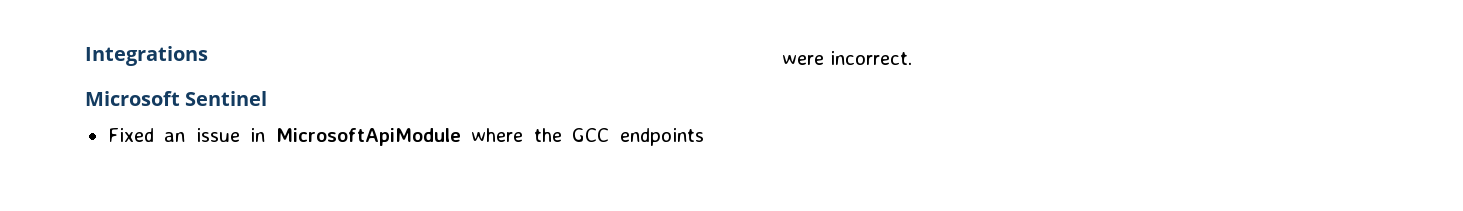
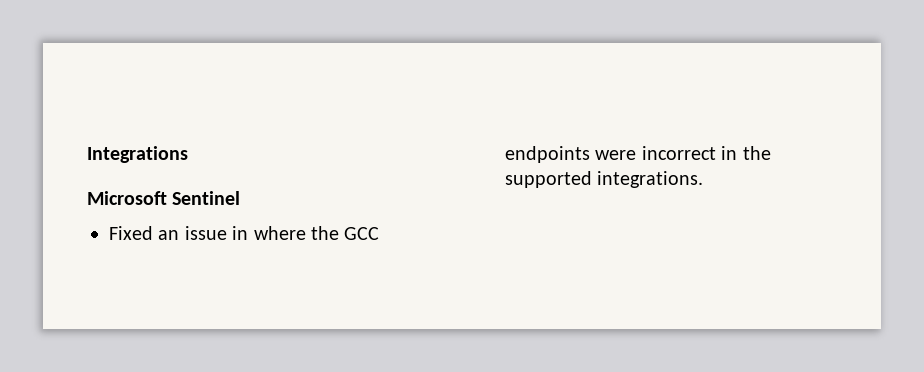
[275,128,461,146] MicrosoftApiModule -> (249, 233) none
[829,51,912,65] incorrect. -> [641,146,771,160] [505,171,704,188] incorrect in the supported integrations.

